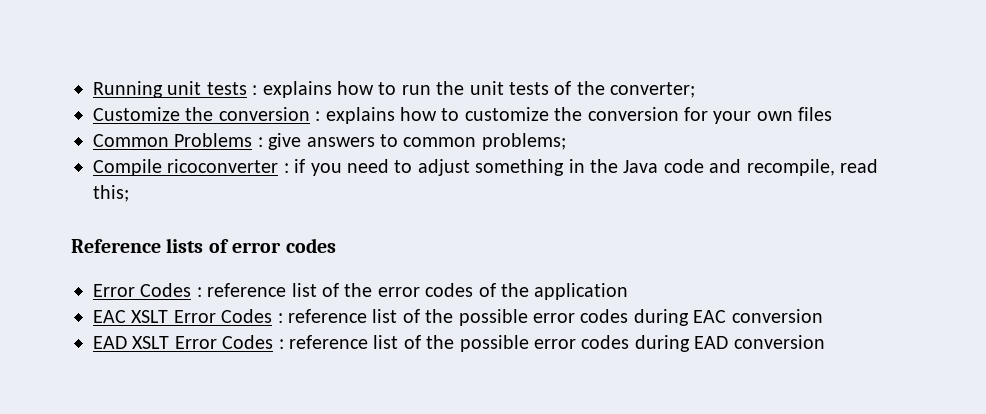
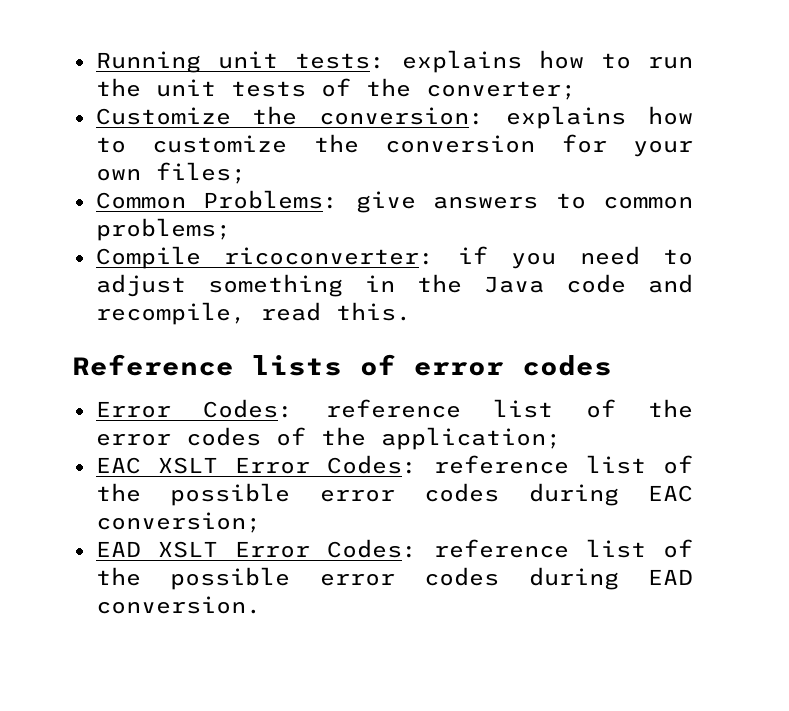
[206,82,258,95] tests : -> [294,53,385,69] tests:
[218,107,321,121] conversion : -> [319,107,485,125] conversion:
[798,107,833,121] files -> [155,162,246,184] files;
[174,133,263,147] Problems : -> [203,190,339,209] Problems:
[167,159,289,173] ricoconverter : -> [224,247,435,265] ricoconverter:
[93,185,129,202] this; -> [335,302,411,321] this.
[140,283,202,297] Codes : -> [203,399,294,418] Codes:
[534,283,629,300] application -> [380,427,561,450] application;
[221,309,283,323] Codes : -> [326,455,417,474] Codes:
[731,309,823,323] conversion -> [95,512,261,533] conversion;
[222,335,284,349] Codes : -> [326,539,417,558] Codes:
[733,335,825,349] conversion -> [95,596,261,614] conversion.

